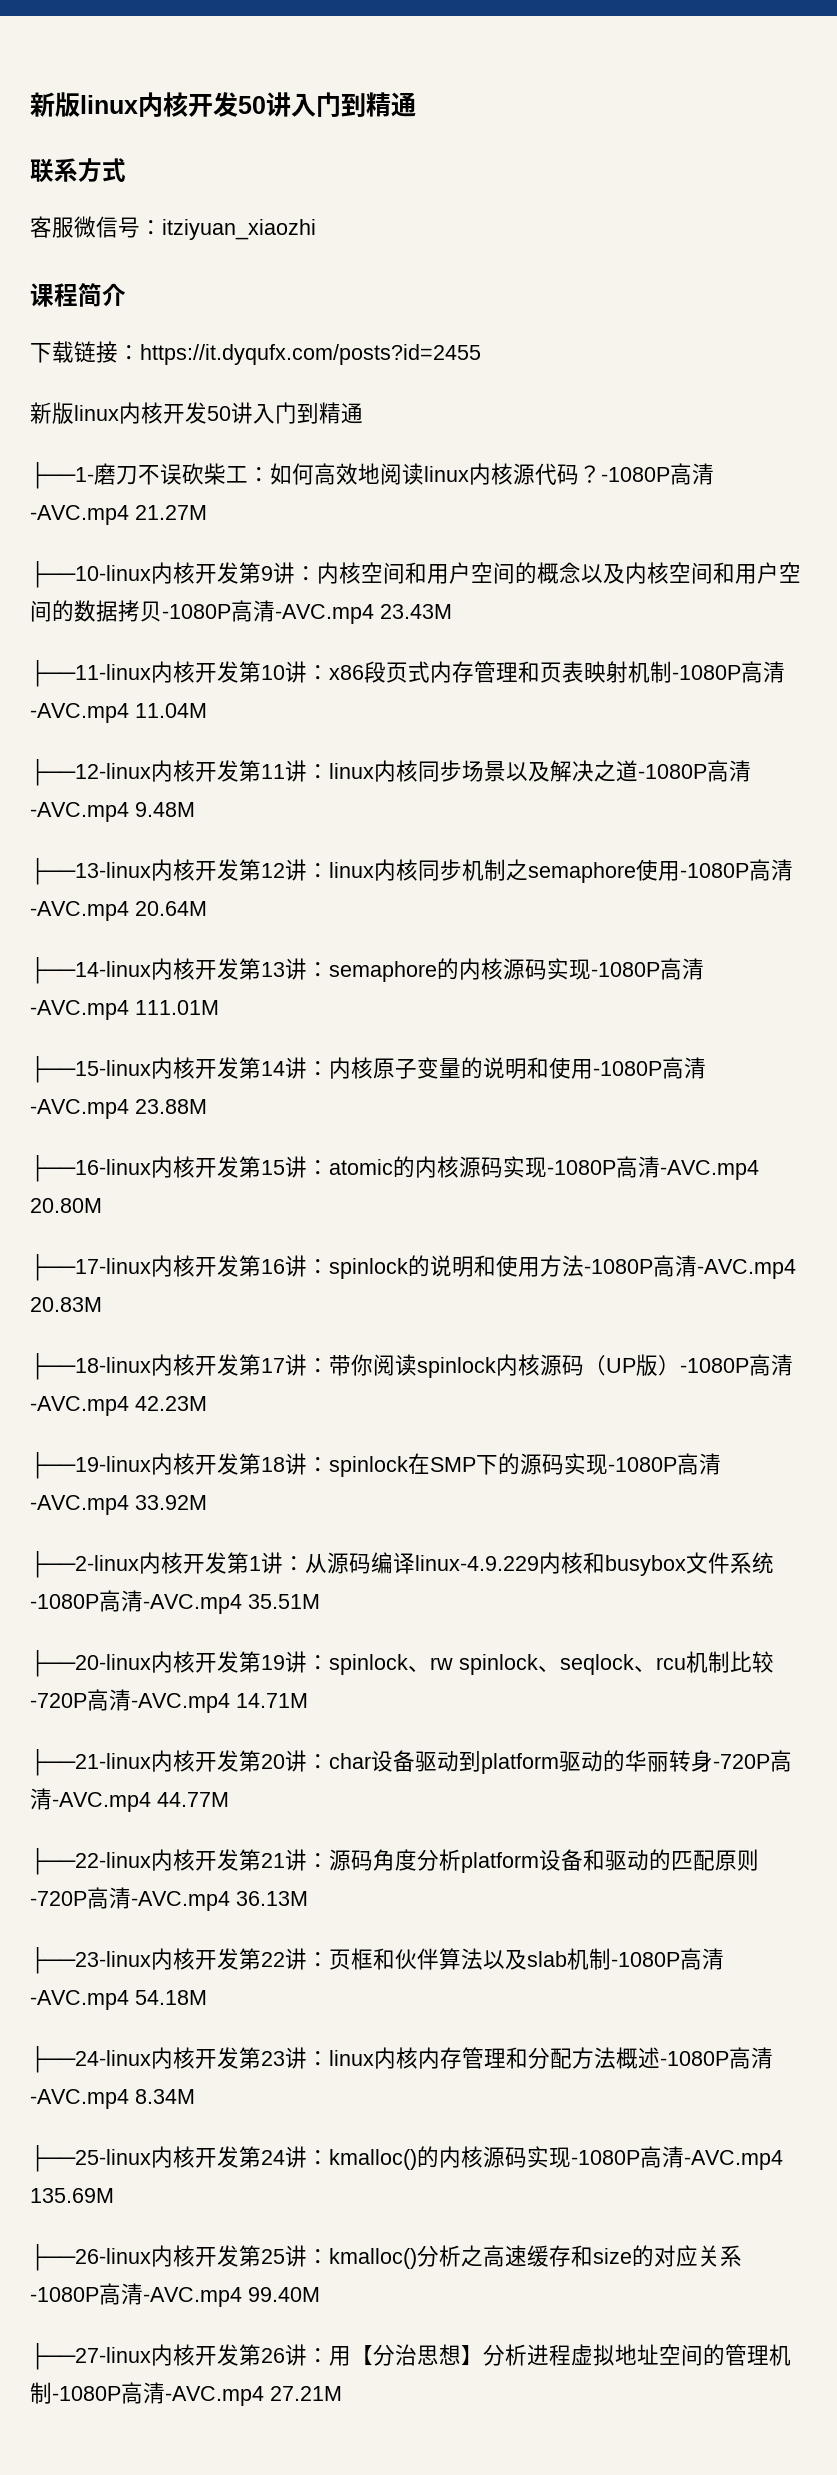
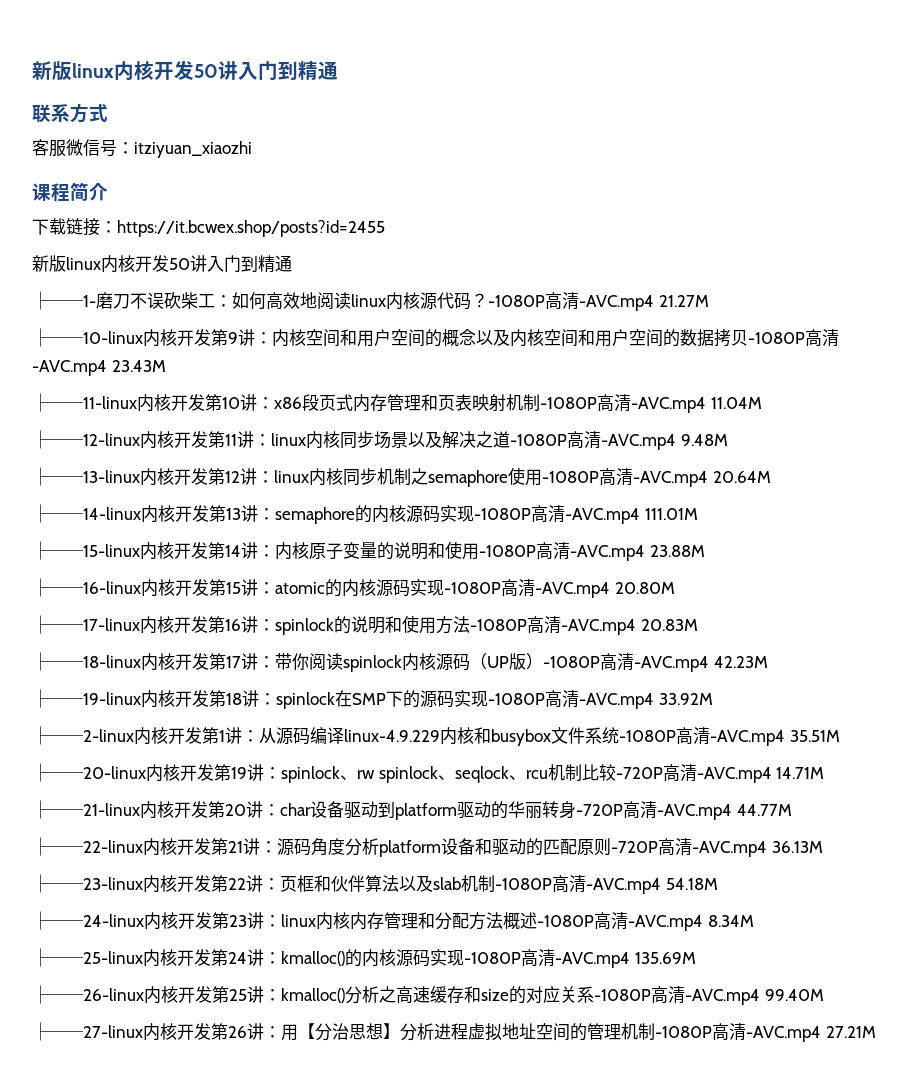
[140,344,481,365] https://it.dyqufx.com/posts?id=2455 -> [117,220,385,237] https://it.bcwex.shop/posts?id=2455

